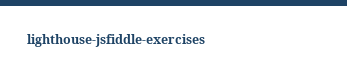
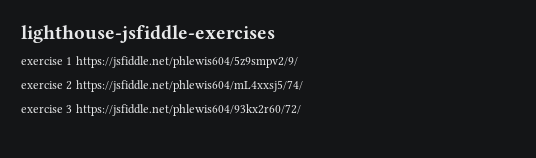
(205, 40) none -> [21,56,298,68] [21,80,303,92] [21,104,301,116] // exercise 1 https://jsfiddle.net/phlewis604/5z9smpv2/9/ // exercise 2 https://jsfiddle.net/phlewis604/mL4xxsj5/74/ // exercise 3 https://jsfiddle.net/phlewis604/93kx2r60/72/

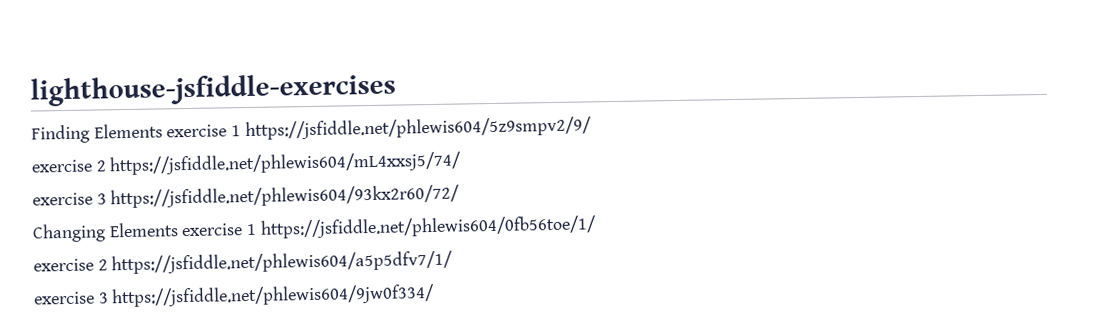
(275, 34) none -> [31,123,163,144] Finding Elements
(301, 110) none -> [32,215,597,243] [33,250,454,275] [33,283,436,308] // Changing Elements exercise 1 https://jsfiddle.net/phlewis604/0fb56toe/1/ // exercise 2 https://jsfiddle.net/phlewis604/a5p5dfv7/1/ // exercise 3 https://jsfiddle.net/phlewis604/9jw0f334/

